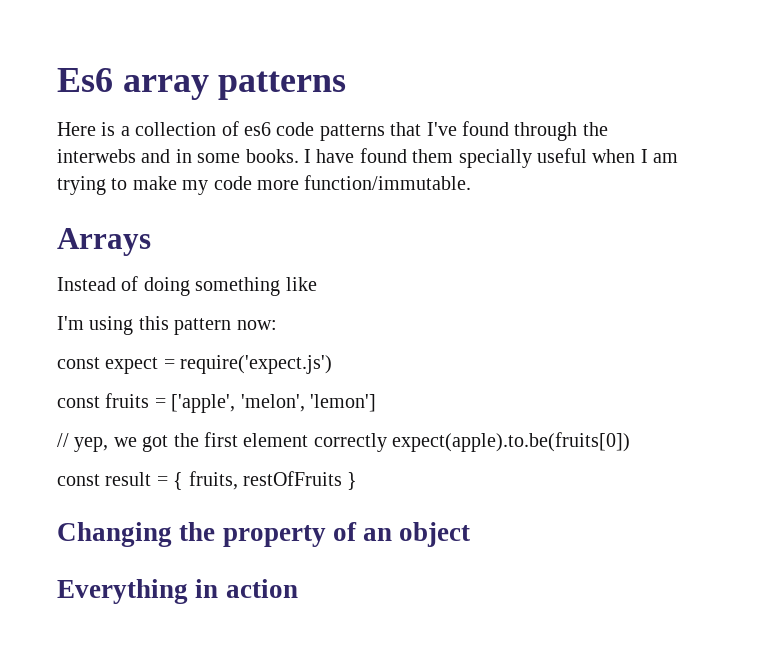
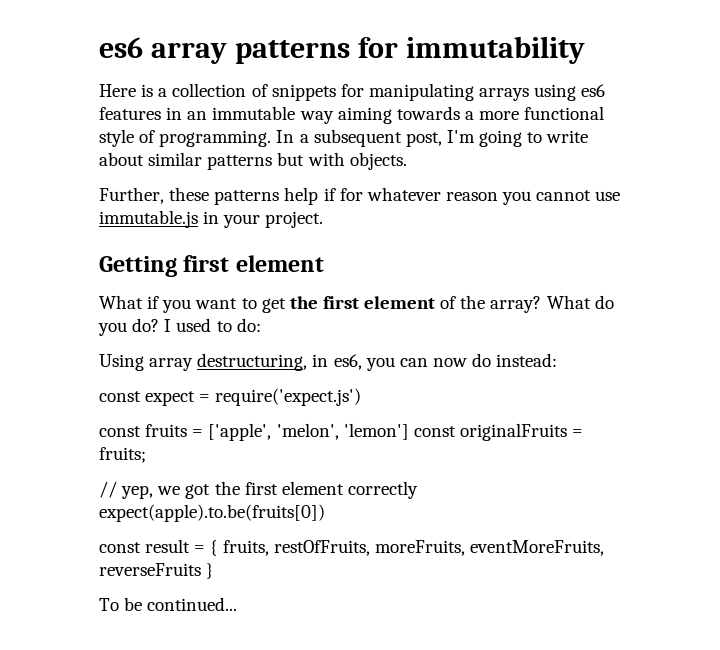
[57,68,113,92] Es6 -> [99,37,143,58] es6
(347, 85) none -> [358,36,586,64] for immutability
[244,121,608,141] [57,148,679,168] [57,175,472,195] [57,228,151,256] [57,276,317,296] [57,316,277,335] es6 code patterns that I've found through the interwebs and in some books. I have found them specially useful when I am trying to make my code more function/immutable. // Arrays // Instead of doing something like // I'm using this pattern now: -> [271,83,606,101] [99,106,605,124] [99,129,589,147] [99,152,407,170] [99,187,621,205] [99,210,324,228] [99,255,324,277] [99,295,614,313] [98,318,261,336] [99,353,558,371] snippets for manipulating arrays using es6 features in an immutable way aiming towards a more functional style of programming. In a subsequent post, I'm going to write about similar patterns but with objects. // Further, these patterns help if for whatever reason you cannot use immutable.js in your project. // Getting first element // What if you want to get the first element of the array? What do you do? I used to do: // Using array destructuring, in es6, you can now do instead:
(376, 403) none -> [413,423,584,441] [99,447,146,463] const originalFruits = fruits;
[243,471,358,490] [57,522,471,547] [57,579,298,604] restOfFruits } // Changing the property of an object // Everything in action -> [273,540,604,556] [99,563,214,579] [99,597,238,611] restOfFruits, moreFruits, eventMoreFruits, reverseFruits } // To be continued...

